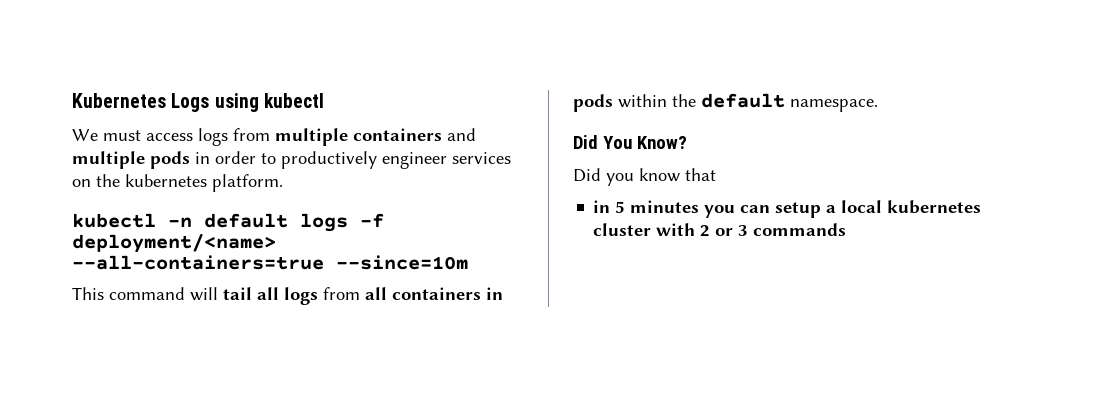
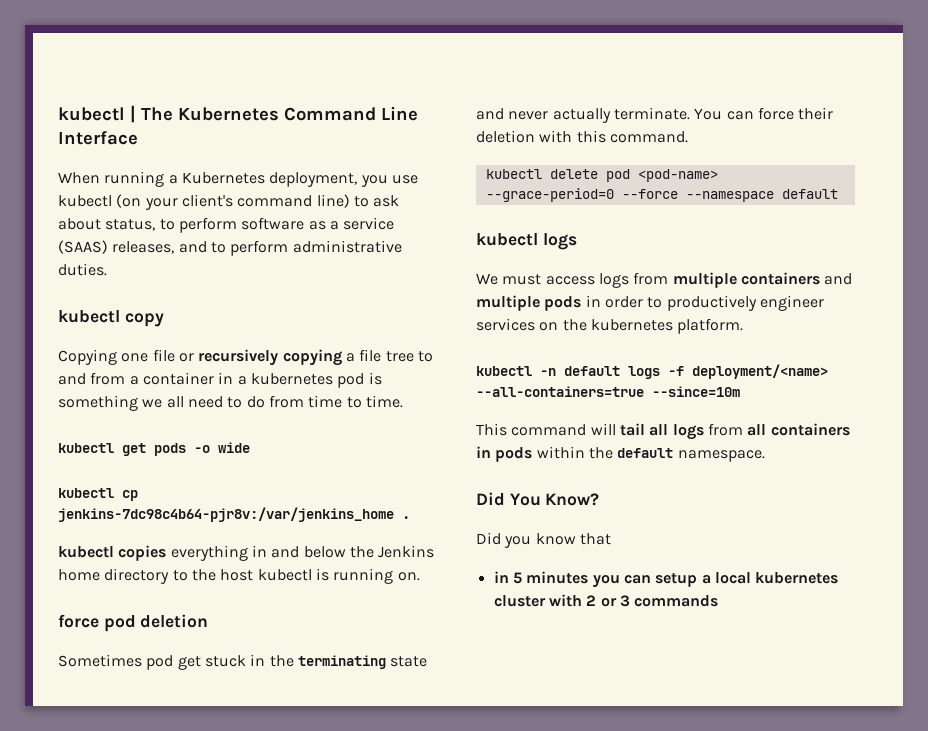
[72,93,324,112] Kubernetes Logs using kubectl -> [58,105,418,123] [58,131,138,145] [58,171,418,187] [58,194,400,210] [58,217,395,233] [58,240,402,256] [58,263,107,276] [58,310,164,327] [58,349,433,366] [58,372,382,388] [58,395,403,411] [58,442,250,456] [58,488,138,501] [58,507,410,522] [58,545,435,561] [58,568,420,584] [58,614,209,632] [58,654,428,670] [476,107,834,123] [476,130,688,143] [485,169,718,182] [485,188,838,202] [476,233,577,250] kubectl | The Kubernetes Command Line Interface // When running a Kubernetes deployment, you use kubectl (on your client's command line) to ask about status, to perform software as a service (SAAS) releases, and to perform administrative duties. // kubectl copy // Copying one file or recursively copying a file tree to and from a container in a kubernetes pod is something we all need to do from time to time. // kubectl get pods -o wide // kubectl cp jenkins-7dc98c4b64-pjr8v:/var/jenkins_home . // kubectl copies everything in and below the Jenkins home directory to the host kubectl is running on. // force pod deletion // Sometimes pod get stuck in the terminating state and never actually terminate. You can force their deletion with this command. // kubectl delete pod <pod-name> --grace-period=0 --force --namespace default // kubectl logs

